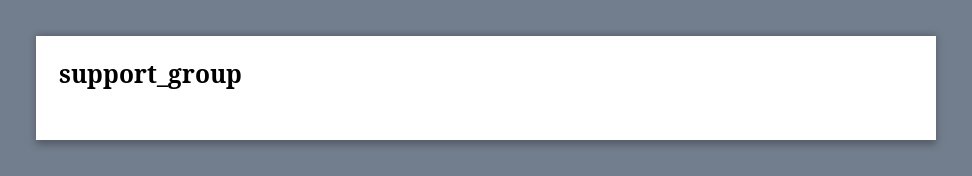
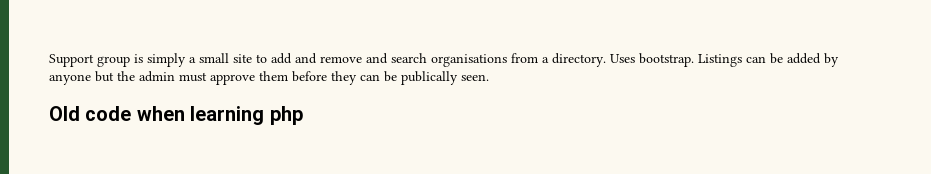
[59,66,242,89] support_group -> [49,53,839,67] [49,71,489,85] [49,106,303,125] Support group is simply a small site to add and remove and search organisations from a directory. Uses bootstrap. Listings can be added by anyone but the admin must approve them before they can be publically seen. // Old code when learning php

